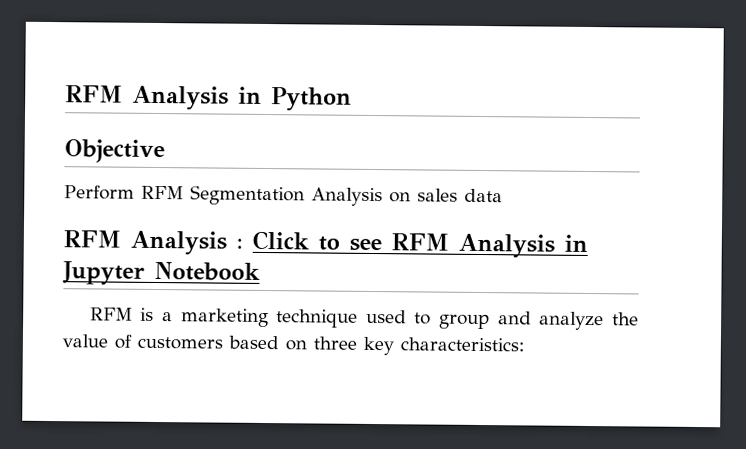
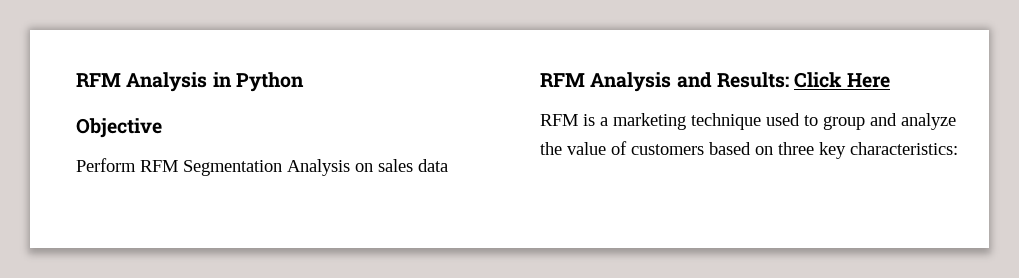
[236,230,588,259] [62,261,260,286] : Click to see RFM Analysis in Jupyter Notebook -> [676,72,891,88] and Results: Click Here

